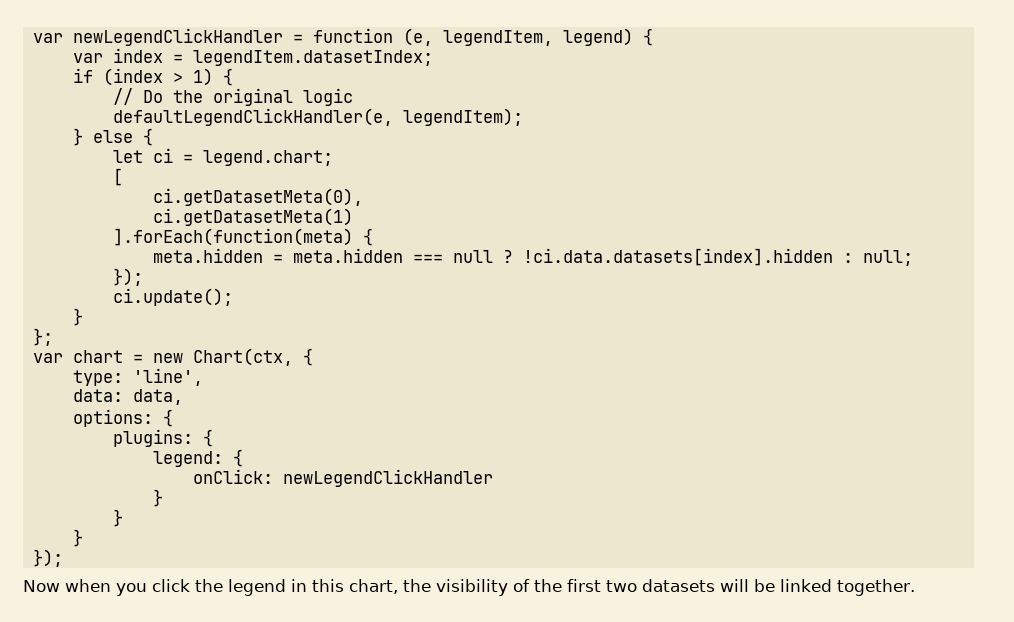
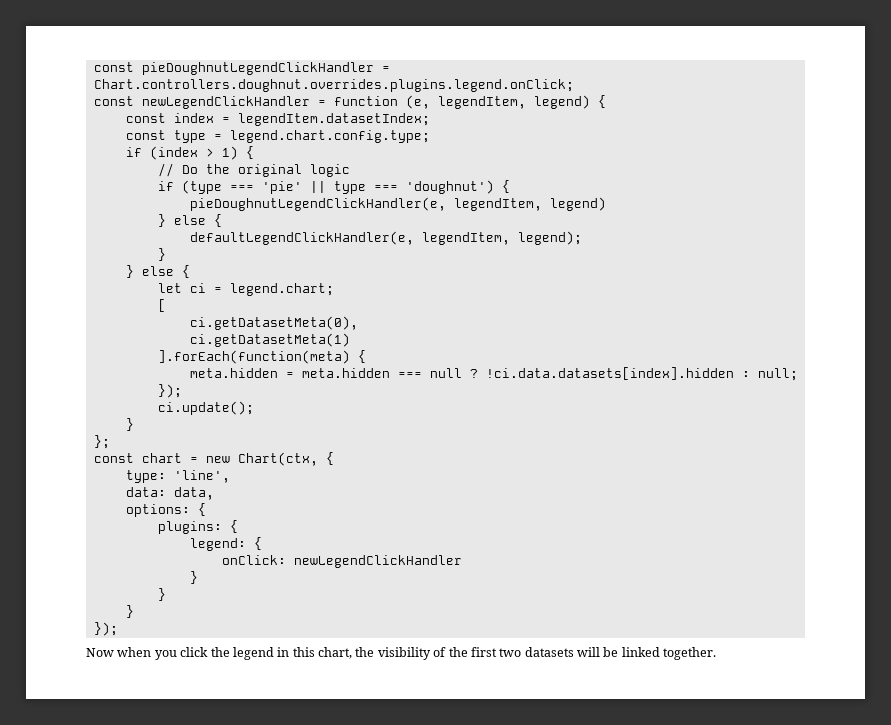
[32,33,63,43] var -> [93,62,390,75] [93,79,574,92] [93,96,134,106] const pieDoughnutLegendClickHandler = Chart.controllers.doughnut.overrides.plugins.legend.onClick; // const
[72,53,103,63] var -> [125,113,166,123] const
(433, 58) none -> [125,130,430,143] // const type = legend.chart.config.type;
[112,108,523,126] defaultLegendClickHandler(e, legendItem); -> [157,180,510,194] [189,197,606,211] [157,214,222,227] [189,231,582,245] [157,248,166,261] if (type === 'pie' || type === 'doughnut') { // pieDoughnutLegendClickHandler(e, legendItem, legend) // } else { // defaultLegendClickHandler(e, legendItem, legend); // }
[32,353,63,363] var -> [93,453,134,463] const

